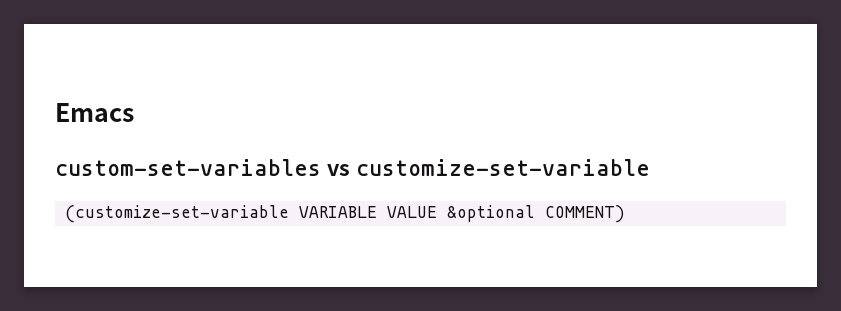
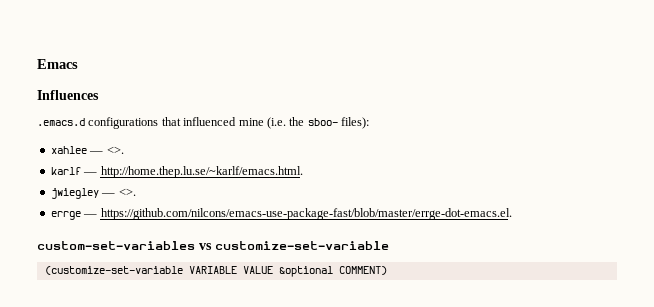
(134, 112) none -> [37,90,99,100] [37,117,369,129] [50,146,124,154] [50,166,303,178] [50,188,136,199] [50,208,512,220] // Influences // .emacs.d configurations that influenced mine (i.e. the sboo- files): // xahlee — <>. // karlf — http://home.thep.lu.se/~karlf/emacs.html. // jwiegley — <>. // errge — https://github.com/nilcons/emacs-use-package-fast/blob/master/errge-dot-emacs.el.

